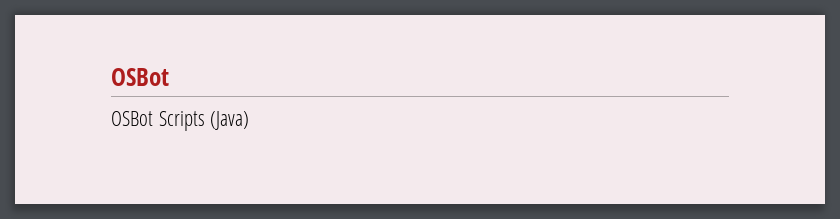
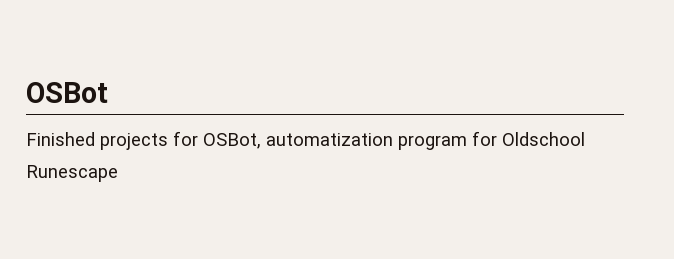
[111,111,250,131] OSBot Scripts (Java) -> [26,131,585,150] [26,165,118,182] Finished projects for OSBot, automatization program for Oldschool Runescape

